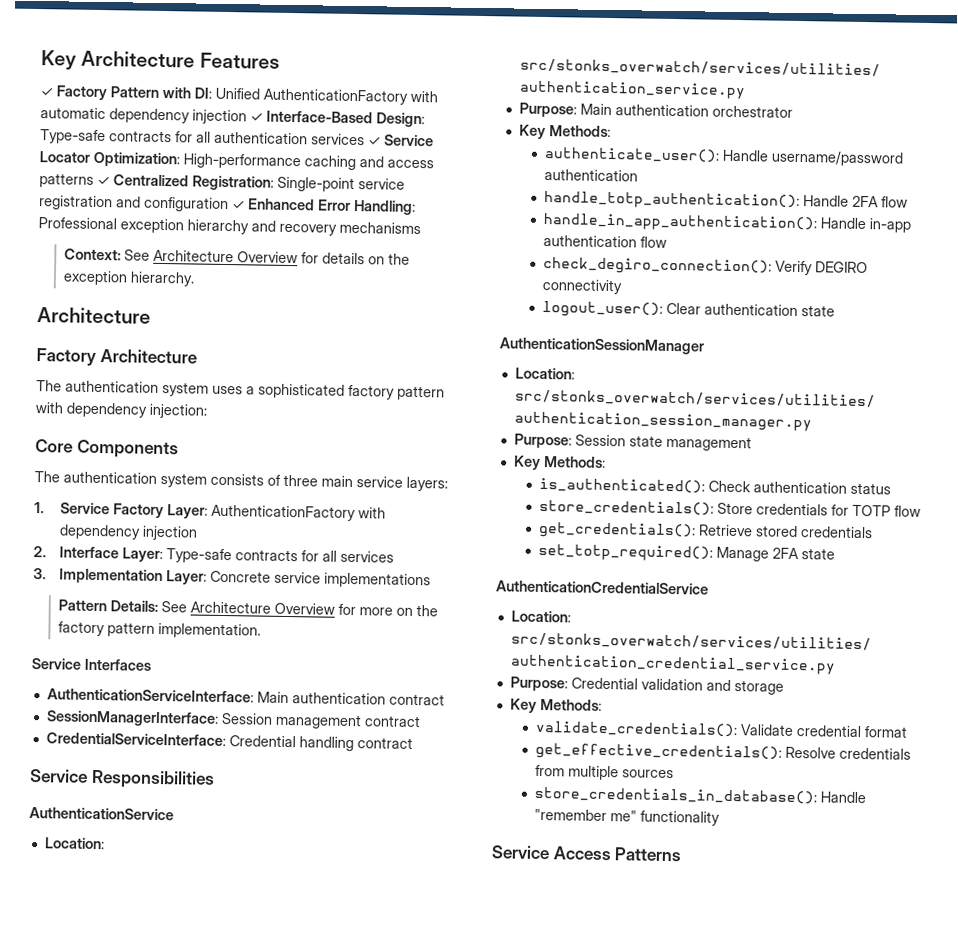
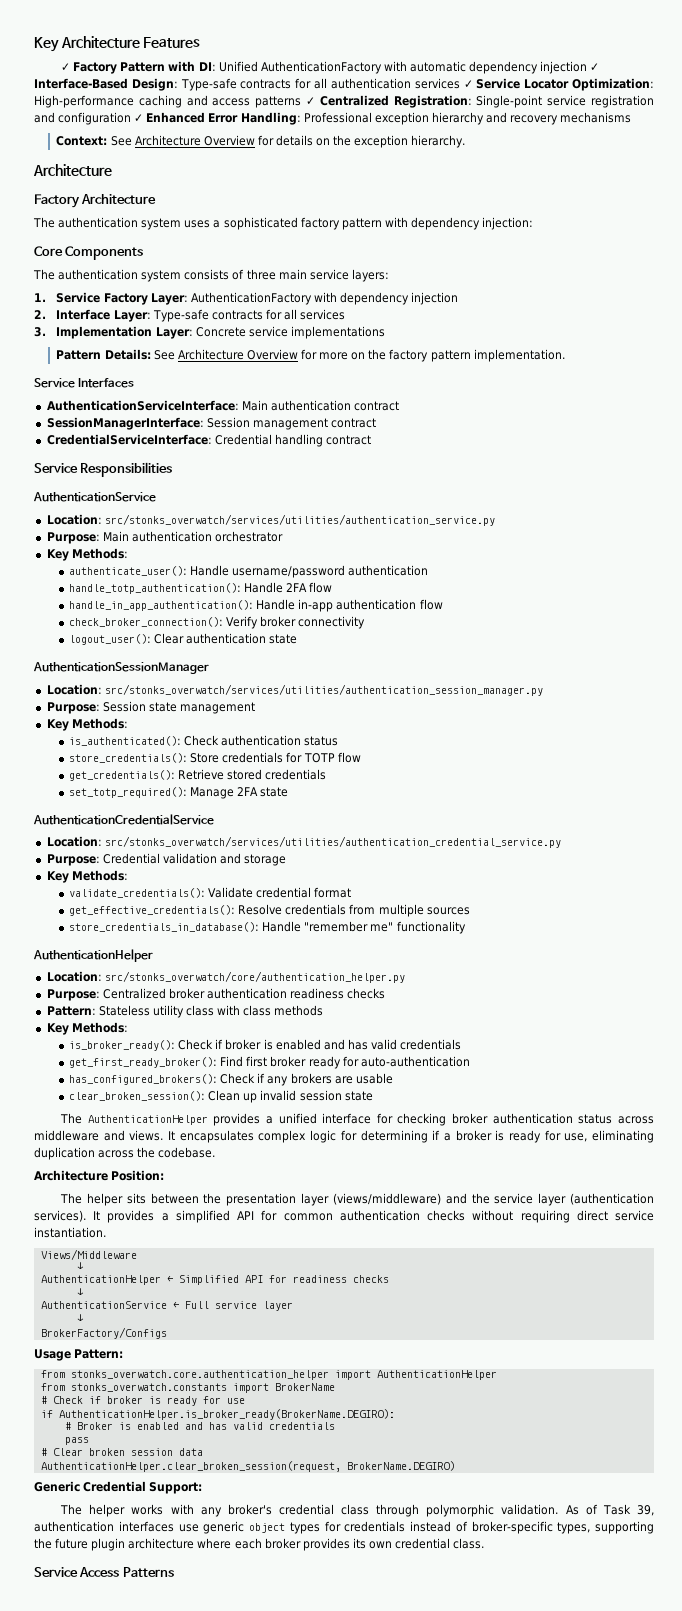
[543,256,869,276] check_degiro_connection(): Verify DEGIRO -> [69,616,297,629] check_broker_connection(): Verify broker
(721, 818) none -> [33,949,153,962] [46,971,405,983] [46,988,386,1001] [46,1005,324,1018] [46,1022,128,1035] [69,1039,462,1051] [69,1056,470,1069] [69,1073,393,1086] [69,1090,373,1103] [60,1113,654,1126] [34,1130,654,1143] [34,1147,216,1160] [34,1170,165,1181] [60,1193,655,1206] [34,1210,654,1223] [34,1227,106,1238] [40,1249,137,1260] [76,1262,84,1270] [40,1275,389,1285] [76,1288,84,1296] [40,1301,293,1311] [76,1314,84,1322] [40,1327,167,1339] [34,1349,124,1361] [40,1370,497,1380] [40,1383,335,1393] [40,1396,245,1406] [40,1409,395,1420] [64,1422,335,1430] [64,1437,89,1445] [40,1448,203,1456] [40,1461,455,1472] [34,1481,203,1494] [60,1504,654,1517] [34,1521,654,1534] [34,1538,485,1551] // AuthenticationHelper // Location: src/stonks_overwatch/core/authentication_helper.py // Purpose: Centralized broker authentication readiness checks // Pattern: Stateless utility class with class methods // Key Methods: // is_broker_ready(): Check if broker is enabled and has valid credentials // get_first_ready_broker(): Find first broker ready for auto-authentication // has_configured_brokers(): Check if any brokers are usable // clear_broken_session(): Clean up invalid session state // The AuthenticationHelper provides a unified interface for checking broker authentication status across middleware and views. It encapsulates complex logic for determining if a broker is ready for use, eliminating duplication across the codebase. // Architecture Position: // The helper sits between the presentation layer (views/middleware) and the service layer (authentication services). It provides a simplified API for common authentication checks without requiring direct service instantiation. // Views/Middleware // ↓ // AuthenticationHelper ← Simplified API for readiness checks // ↓ // AuthenticationService ← Full service layer // ↓ // BrokerFactory/Configs // Usage Pattern: // from stonks_overwatch.core.authentication_helper import AuthenticationHelper // from stonks_overwatch.constants import BrokerName // # Check if broker is ready for use // if AuthenticationHelper.is_broker_ready(BrokerName.DEGIRO): // # Broker is enabled and has valid credentials // pass // # Clear broken session data // AuthenticationHelper.clear_broken_session(request, BrokerName.DEGIRO) // Generic Credential Support: // The helper works with any broker's credential class through polymorphic validation. As of Task 39, authentication interfaces use generic object types for credentials instead of broker-specific types, supporting the future plugin architecture where each broker provides its own credential class.

